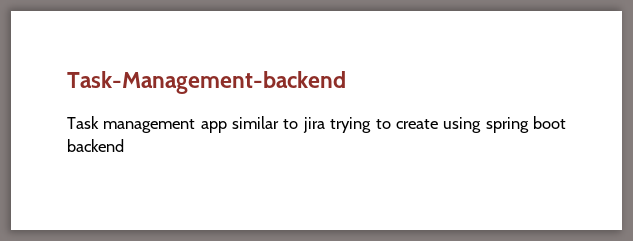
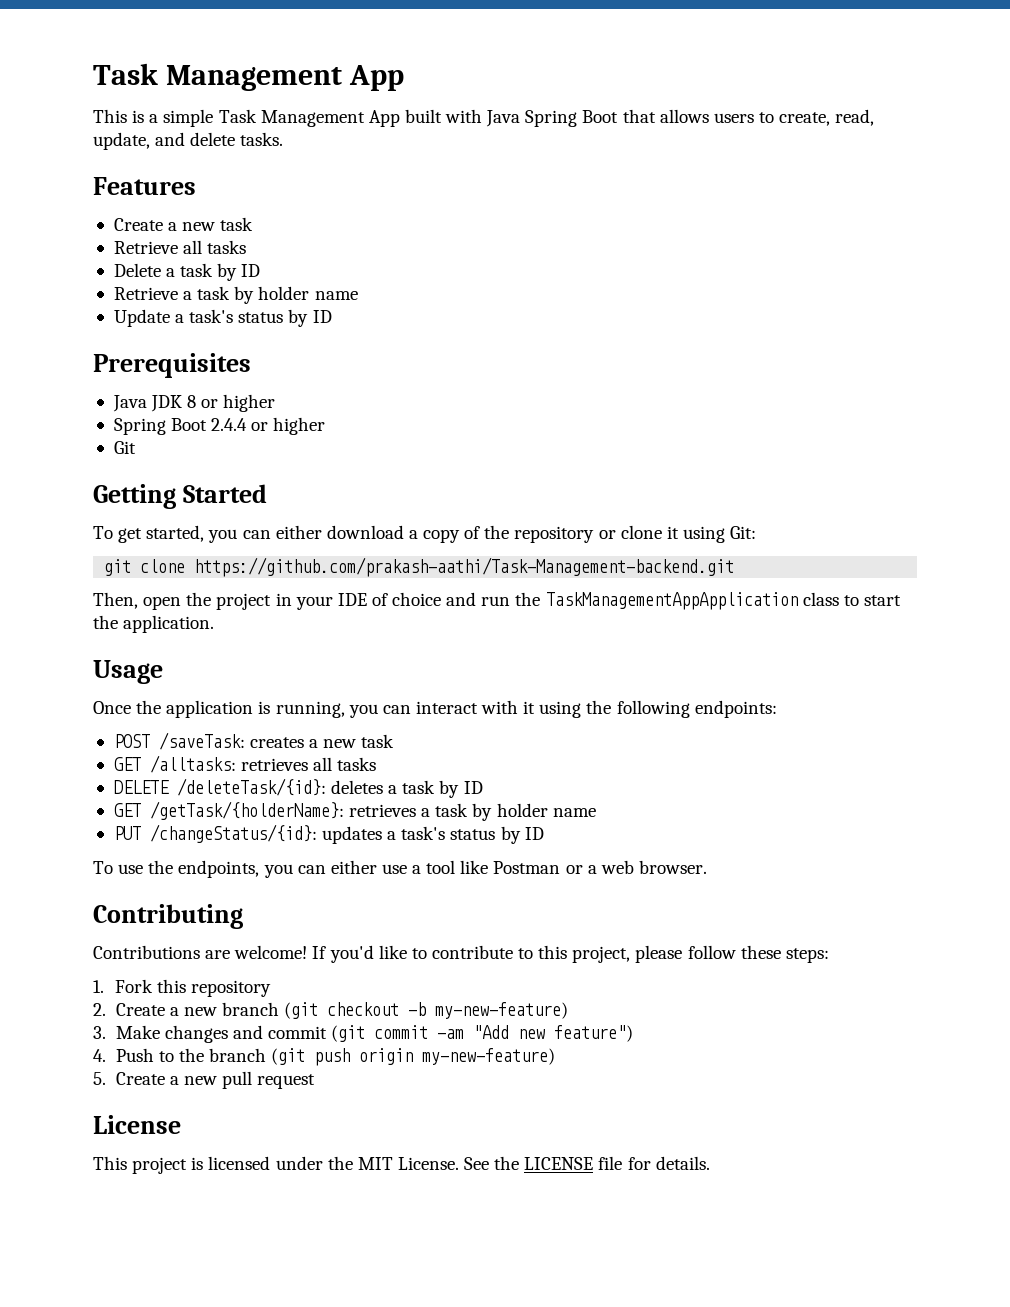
[67,71,346,94] [67,116,566,133] [67,139,124,152] Task-Management-backend // Task management app similar to jira trying to create using spring boot backend -> [93,63,404,91] [93,109,875,127] [93,132,284,150] [93,177,196,195] [113,217,254,231] [113,240,247,254] [113,263,261,281] [113,286,358,304] [113,309,332,327] [93,353,251,378] [112,394,276,412] [113,417,326,435] [113,441,136,454] [93,484,267,509] [93,525,757,543] [104,557,735,577] [93,592,901,610] [93,615,215,633] [93,660,163,684] [93,700,777,718] [113,732,395,750] [113,755,377,773] [113,778,483,798] [113,801,596,821] [113,824,544,844] [93,860,707,878] [93,904,243,929] [93,945,829,963] [93,979,271,997] [93,1002,569,1019] [93,1025,634,1043] [93,1048,556,1066] [93,1071,316,1089] [93,1115,181,1134] [93,1156,710,1174] Task Management App // This is a simple Task Management App built with Java Spring Boot that allows users to create, read, update, and delete tasks. // Features // Create a new task // Retrieve all tasks // Delete a task by ID // Retrieve a task by holder name // Update a task's status by ID // Prerequisites // Java JDK 8 or higher // Spring Boot 2.4.4 or higher // Git // Getting Started // To get started, you can either download a copy of the repository or clone it using Git: // git clone https://github.com/prakash-aathi/Task-Management-backend.git // Then, open the project in your IDE of choice and run the TaskManagementAppApplication class to start the application. // Usage // Once the application is running, you can interact with it using the following endpoints: // POST /saveTask: creates a new task // GET /alltasks: retrieves all tasks // DELETE /deleteTask/{id}: deletes a task by ID // GET /getTask/{holderName}: retrieves a task by holder name // PUT /changeStatus/{id}: updates a task's status by ID // To use the endpoints, you can either use a tool like Postman or a web browser. // Contributing // Contributions are welcome! If you'd like to contribute to this project, please follow these steps: // 1. Fork this repository // 2. Create a new branch (git checkout -b my-new-feature) // 3. Make changes and commit (git commit -am "Add new feature") // 4. Push to the branch (git push origin my-new-feature) // 5. Create a new pull request // License // This project is licensed under the MIT License. See the LICENSE file for details.

